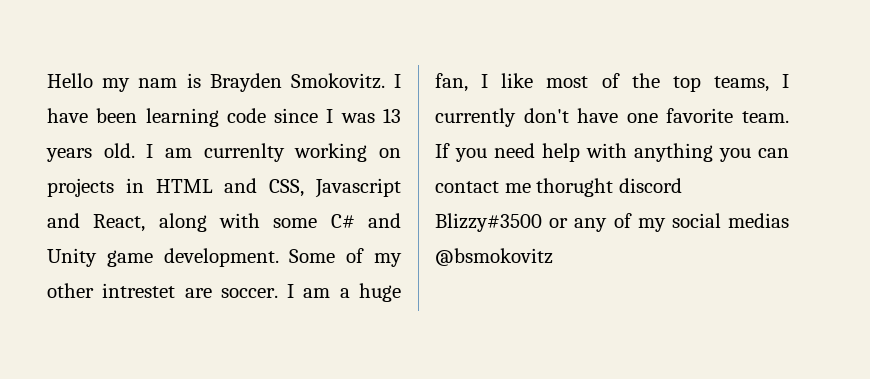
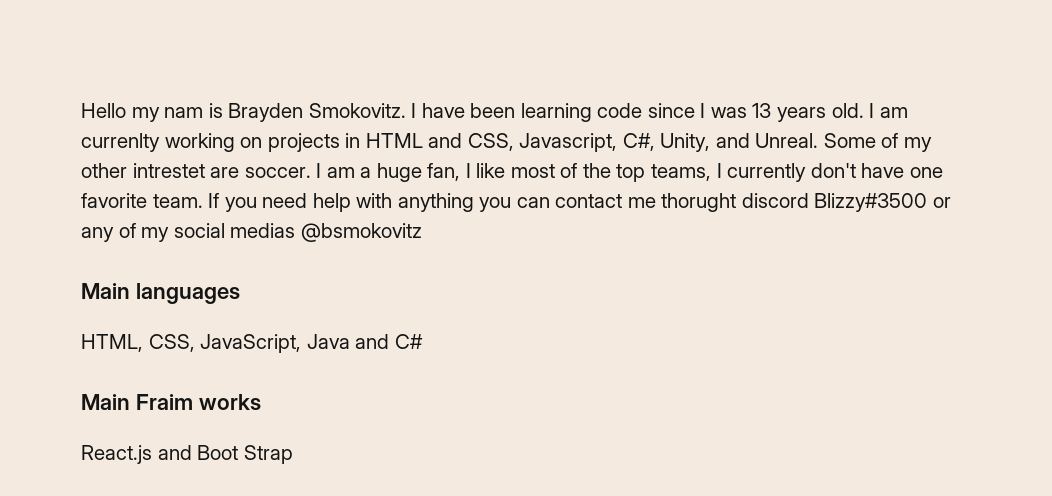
[315,178,401,198] [47,213,401,232] [47,248,279,267] Javascript and React, along with some C# and Unity game development. -> [519,133,819,152] Javascript, C#, Unity, and Unreal.
(553, 257) none -> [81,283,240,304] [81,334,423,353] [81,394,261,411] [81,445,293,464] // Main languages // HTML, CSS, JavaScript, Java and C# // Main Fraim works // React.js and Boot Strap

